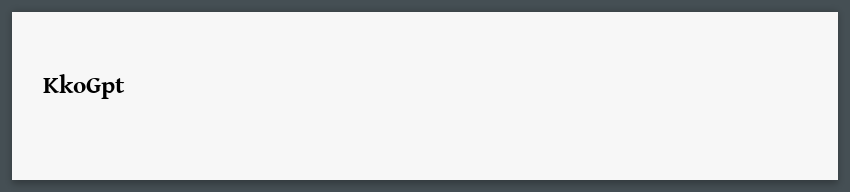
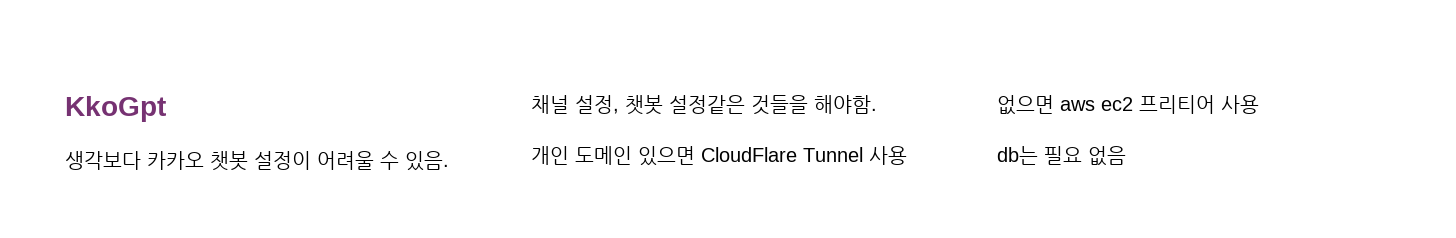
(125, 86) none -> [65,151,449,171] [531,95,877,115] [531,146,907,166] [997,95,1259,115] [997,146,1126,166] // 생각보다 카카오 챗봇 설정이 어려울 수 있음. 채널 설정, 챗봇 설정같은 것들을 해야함. // 개인 도메인 있으면 CloudFlare Tunnel 사용 없으면 aws ec2 프리티어 사용 // db는 필요 없음

